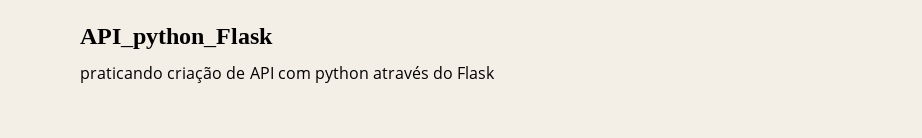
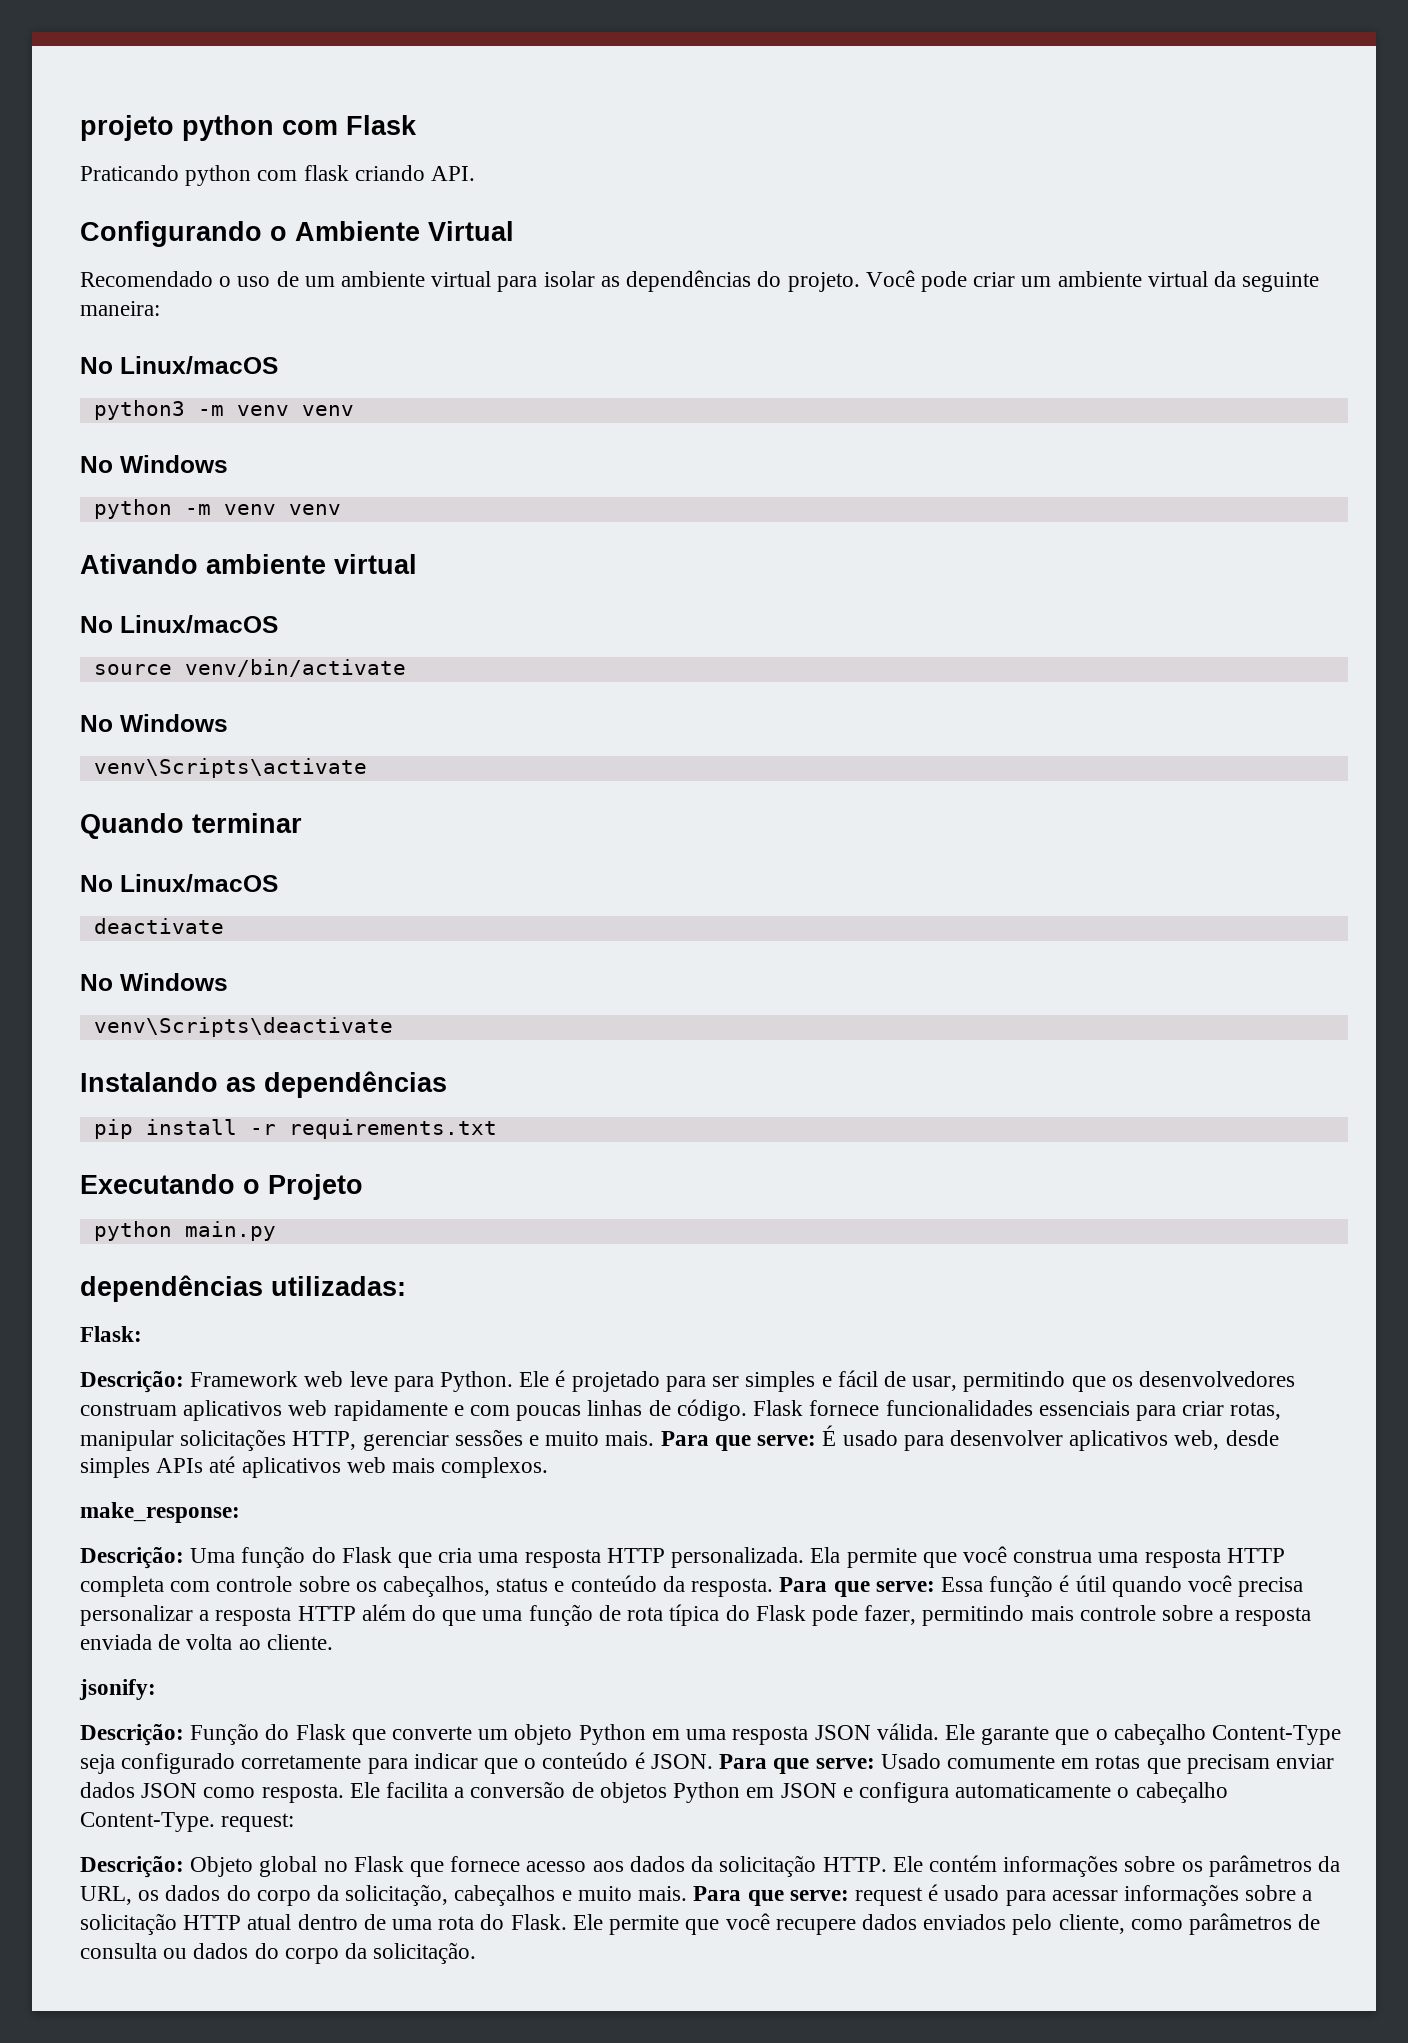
[80,28,273,49] [80,66,496,83] API_python_Flask // praticando criação de API com python através do Flask -> [80,115,417,141] [80,165,476,186] [80,221,514,247] [80,270,1320,292] [80,301,160,316] [80,356,278,374] [93,400,354,420] [80,455,228,473] [93,499,341,519] [80,554,417,574] [80,615,278,633] [93,659,406,677] [80,714,228,732] [93,758,367,778] [80,813,302,839] [80,874,278,892] [93,918,224,934] [80,973,228,991] [93,1017,393,1037] [80,1071,447,1098] [93,1119,497,1139] [80,1174,363,1200] [93,1221,276,1241] [80,1275,406,1302] [80,1326,142,1342] [80,1370,1295,1393] [80,1399,1282,1421] [80,1425,1279,1451] [80,1456,549,1478] [80,1502,240,1523] [80,1546,1285,1569] [80,1575,1304,1597] [80,1604,1312,1626] [80,1634,333,1650] [79,1679,156,1700] [80,1723,1341,1746] [80,1752,1334,1774] [80,1781,1228,1803] [80,1812,295,1832] [80,1855,1340,1878] [80,1884,1313,1906] [80,1913,1321,1935] [80,1942,477,1964] projeto python com Flask // Praticando python com flask criando API. // Configurando o Ambiente Virtual // Recomendado o uso de um ambiente virtual para isolar as dependências do projeto. Você pode criar um ambiente virtual da seguinte maneira: // No Linux/macOS // python3 -m venv venv // No Windows // python -m venv venv // Ativando ambiente virtual // No Linux/macOS // source venv/bin/activate // No Windows // venv\Scripts\activate // Quando terminar // No Linux/macOS // deactivate // No Windows // venv\Scripts\deactivate // Instalando as dependências // pip install -r requirements.txt // Executando o Projeto // python main.py // dependências utilizadas: // Flask: // Descrição: Framework web leve para Python. Ele é projetado para ser simples e fácil de usar, permitindo que os desenvolvedores construam aplicativos web rapidamente e com poucas linhas de código. Flask fornece funcionalidades essenciais para criar rotas, manipular solicitações HTTP, gerenciar sessões e muito mais. Para que serve: É usado para desenvolver aplicativos web, desde simples APIs até aplicativos web mais complexos. // make_response: // Descrição: Uma função do Flask que cria uma resposta HTTP personalizada. Ela permite que você construa uma resposta HTTP completa com controle sobre os cabeçalhos, status e conteúdo da resposta. Para que serve: Essa função é útil quando você precisa personalizar a resposta HTTP além do que uma função de rota típica do Flask pode fazer, permitindo mais controle sobre a resposta enviada de volta ao cliente. // jsonify: // Descrição: Função do Flask que converte um objeto Python em uma resposta JSON válida. Ele garante que o cabeçalho Content-Type seja configurado corretamente para indicar que o conteúdo é JSON. Para que serve: Usado comumente em rotas que precisam enviar dados JSON como resposta. Ele facilita a conversão de objetos Python em JSON e configura automaticamente o cabeçalho Content-Type. request: // Descrição: Objeto global no Flask que fornece acesso aos dados da solicitação HTTP. Ele contém informações sobre os parâmetros da URL, os dados do corpo da solicitação, cabeçalhos e muito mais. Para que serve: request é usado para acessar informações sobre a solicitação HTTP atual dentro de uma rota do Flask. Ele permite que você recupere dados enviados pelo cliente, como parâmetros de consulta ou dados do corpo da solicitação.

